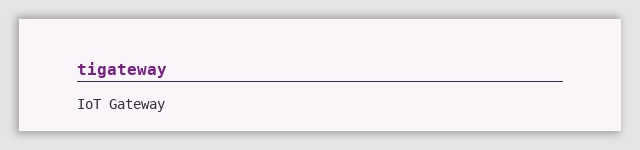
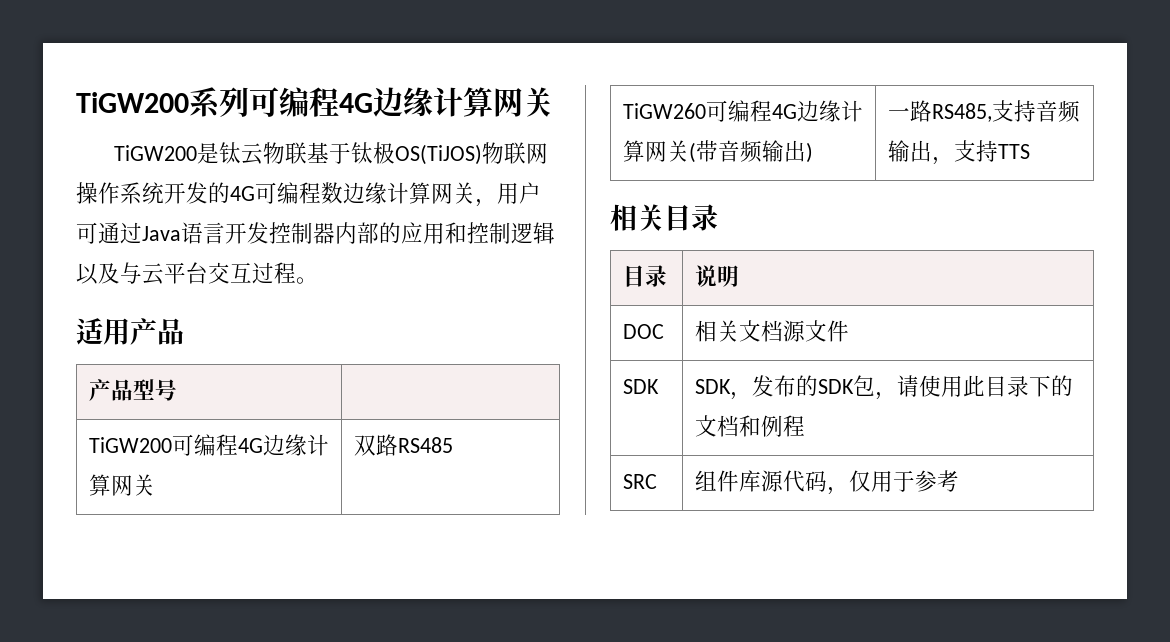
[77,62,167,78] [77,99,165,112] tigateway // IoT Gateway -> [76,87,553,118] [113,142,548,165] [76,182,541,207] [76,222,555,244] [76,262,318,285] [76,318,184,345] [88,379,177,401] [88,434,329,456] [88,474,155,496] [353,434,453,456] [622,100,863,122] [622,140,813,163] [887,100,1080,123] [887,140,1030,165] [610,204,718,231] [622,265,667,287] [694,265,739,287] [622,324,664,339] [694,320,849,342] [622,379,659,394] [694,375,1073,400] [694,415,805,437] [622,474,657,489] [694,470,959,495] TiGW200系列可编程4G边缘计算网关 // TiGW200是钛云物联基于钛极OS(TiJOS)物联网操作系统开发的4G可编程数边缘计算网关，用户可通过Java语言开发控制器内部的应用和控制逻辑以及与云平台交互过程。 // 适用产品 // 产品型号 | // TiGW200可编程4G边缘计算网关 | 双路RS485 // TiGW260可编程4G边缘计算网关(带音频输出) | 一路RS485,支持音频输出，支持TTS // 相关目录 // 目录 | 说明 // DOC | 相关文档源文件 // SDK | SDK，发布的SDK包，请使用此目录下的文档和例程 // SRC | 组件库源代码，仅用于参考

